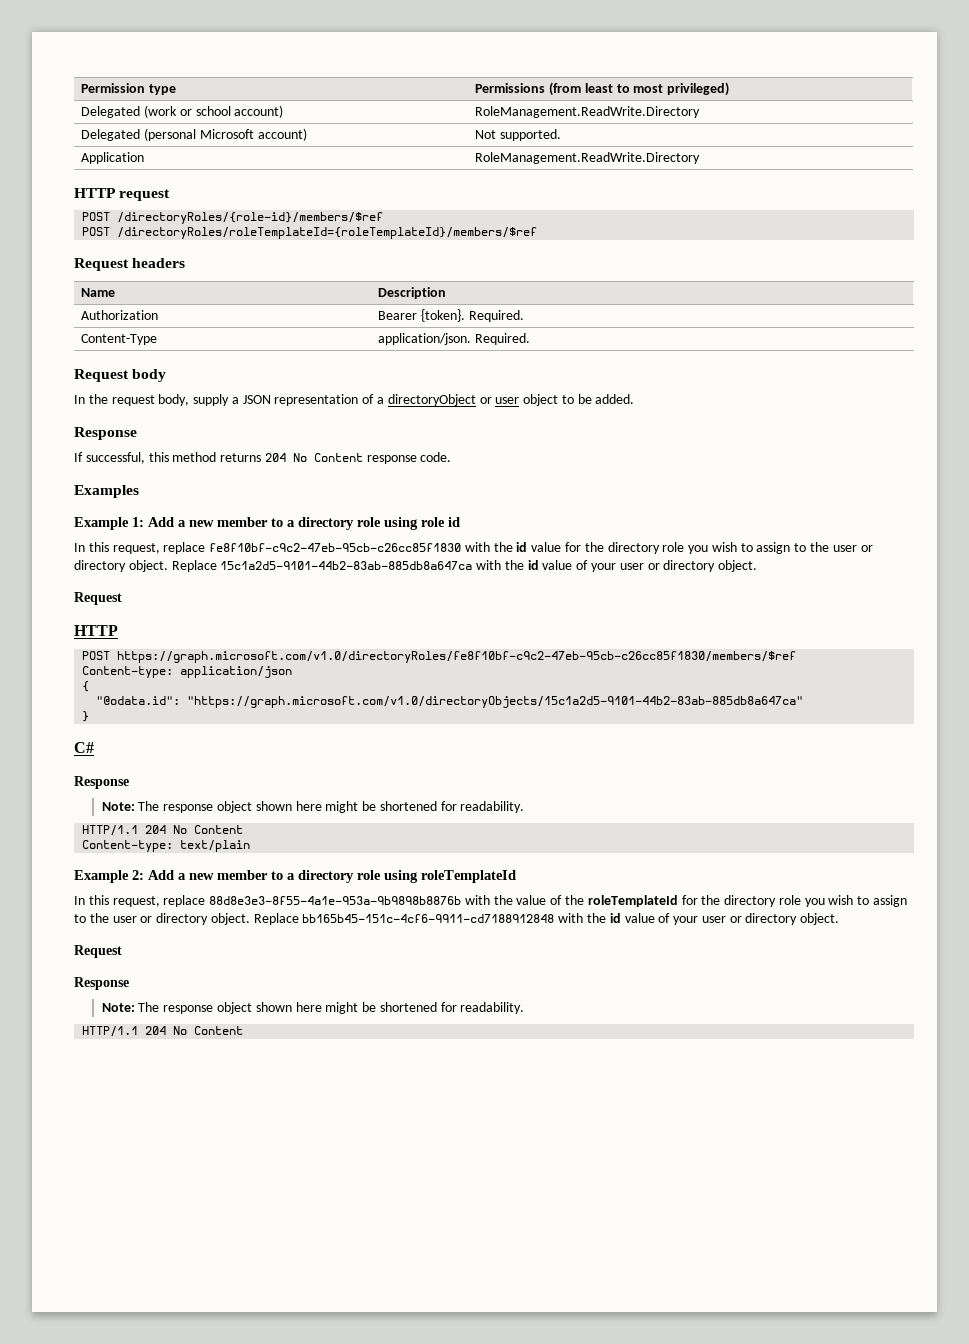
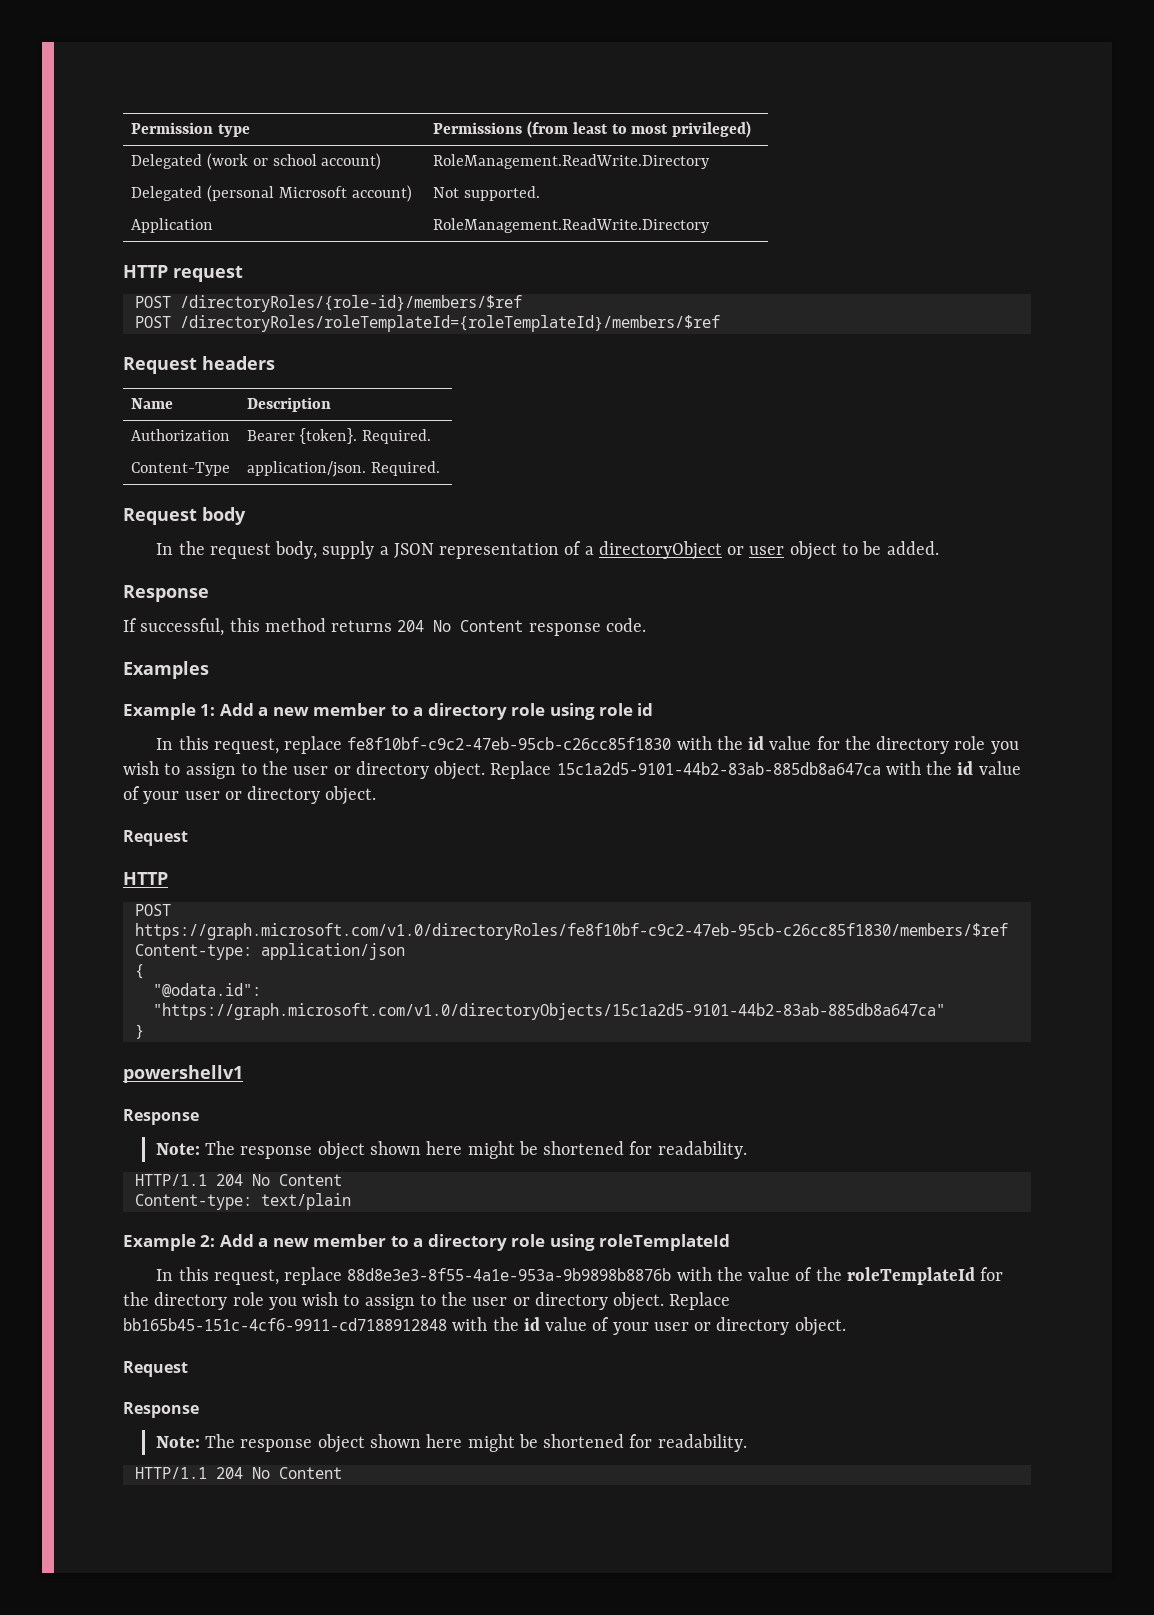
[74,742,94,753] C# -> [123,1065,243,1083] powershellv1

